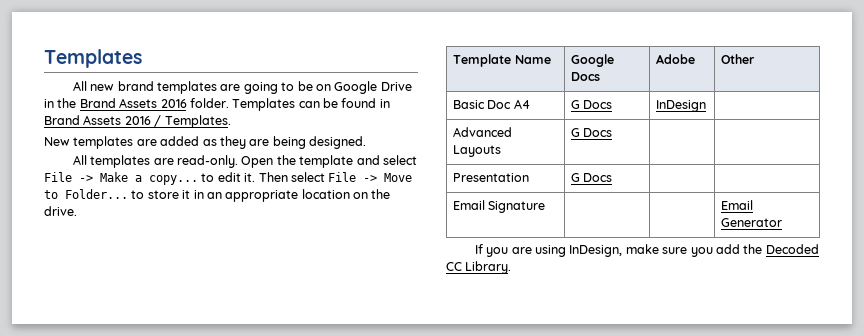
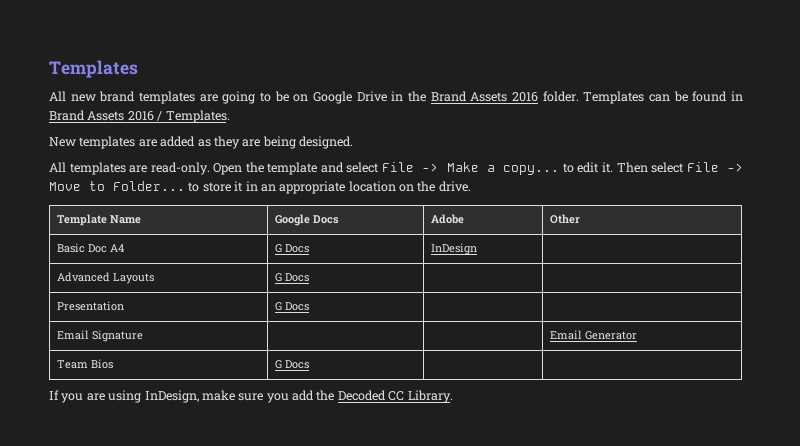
(783, 222) none -> [56,359,113,369] [274,360,309,369] // Team Bios | G Docs | |

